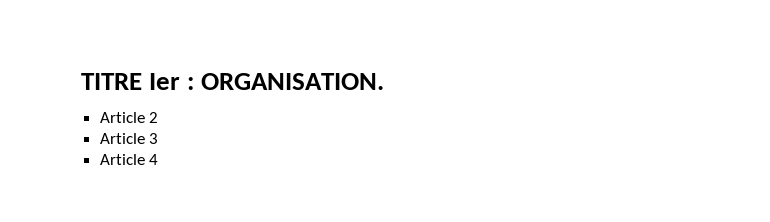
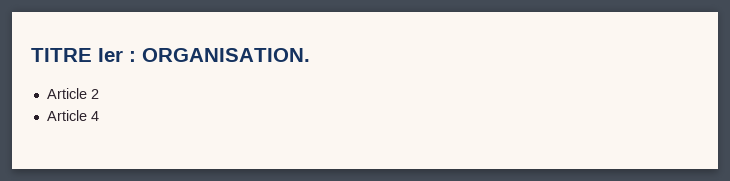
[99,133,159,144] // Article 3 -> (99, 94) none

